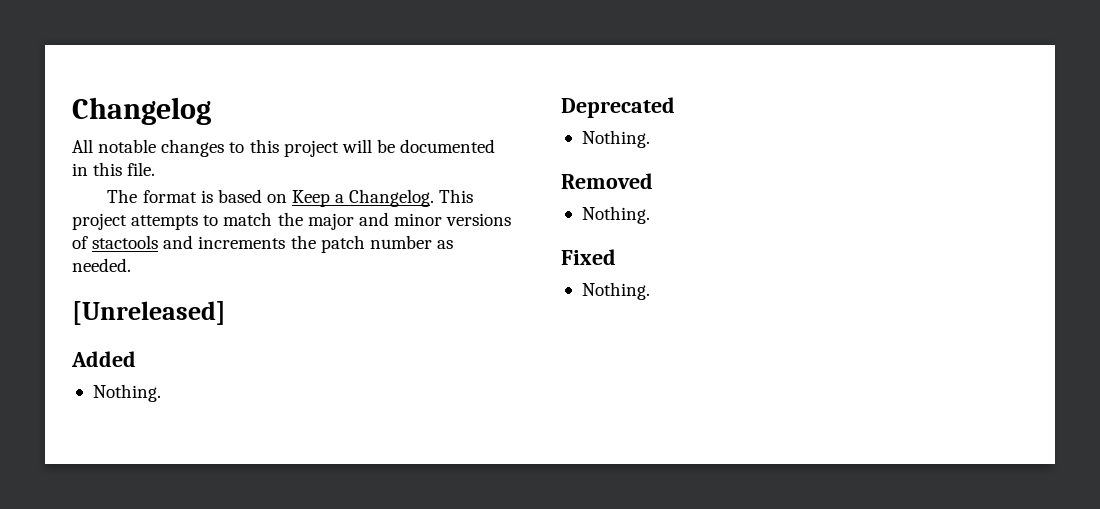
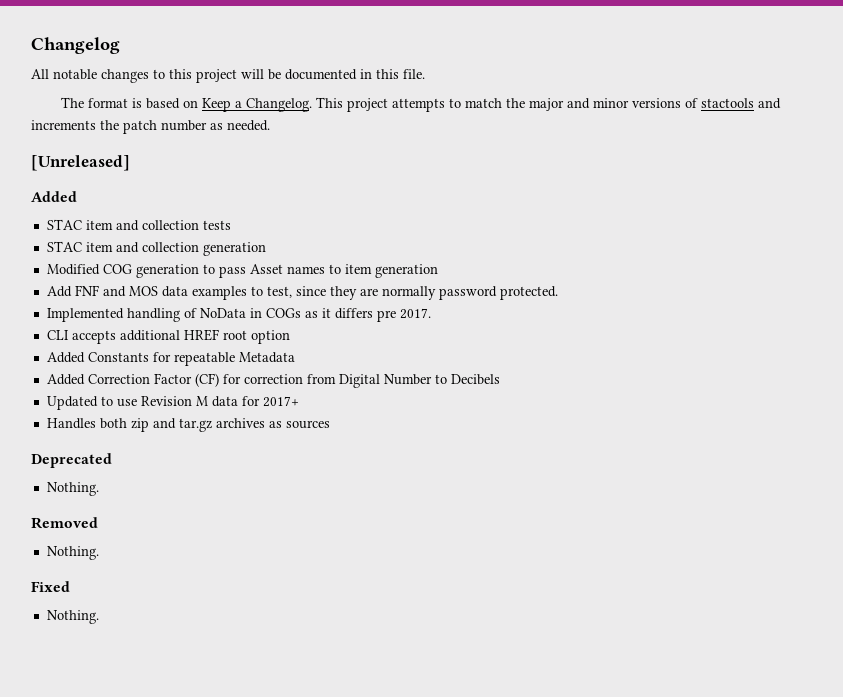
[92,384,161,402] Nothing. -> [46,219,231,231] [46,241,266,256] [46,264,438,278] [46,285,558,300] [46,308,431,322] [46,329,290,344] [46,352,295,366] [46,373,500,388] [46,396,299,410] [46,418,330,432] STAC item and collection tests // STAC item and collection generation // Modified COG generation to pass Asset names to item generation // Add FNF and MOS data examples to test, since they are normally password protected. // Implemented handling of NoData in COGs as it differs pre 2017. // CLI accepts additional HREF root option // Added Constants for repeatable Metadata // Added Correction Factor (CF) for correction from Digital Number to Decibels // Updated to use Revision M data for 2017+ // Handles both zip and tar.gz archives as sources

